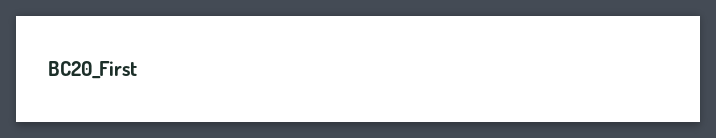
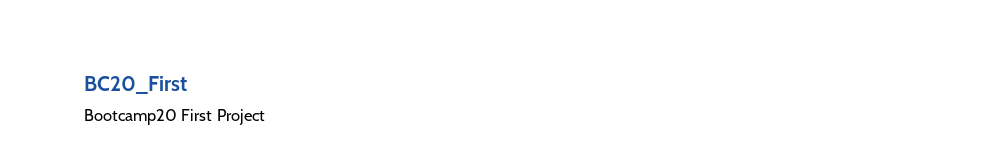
(137, 70) none -> [84,109,265,125] // Bootcamp20 First Project

